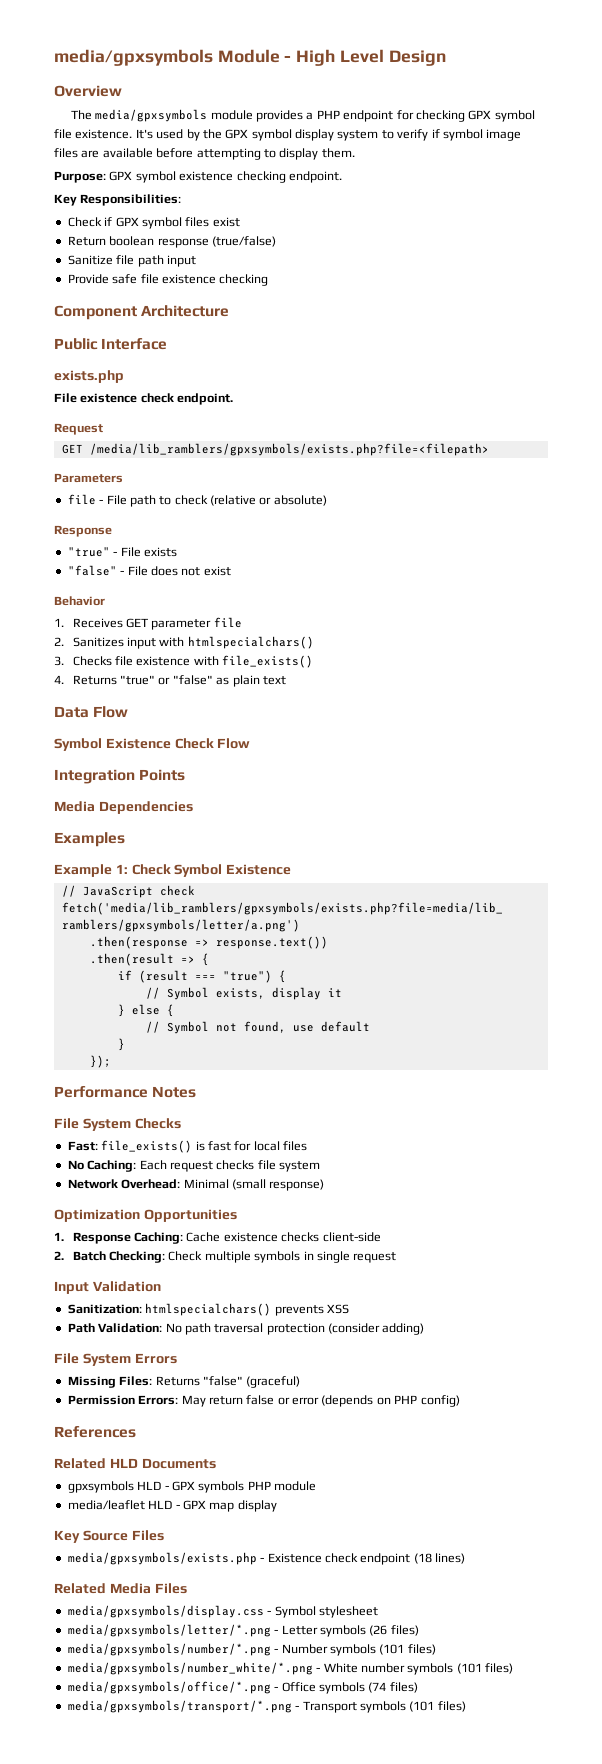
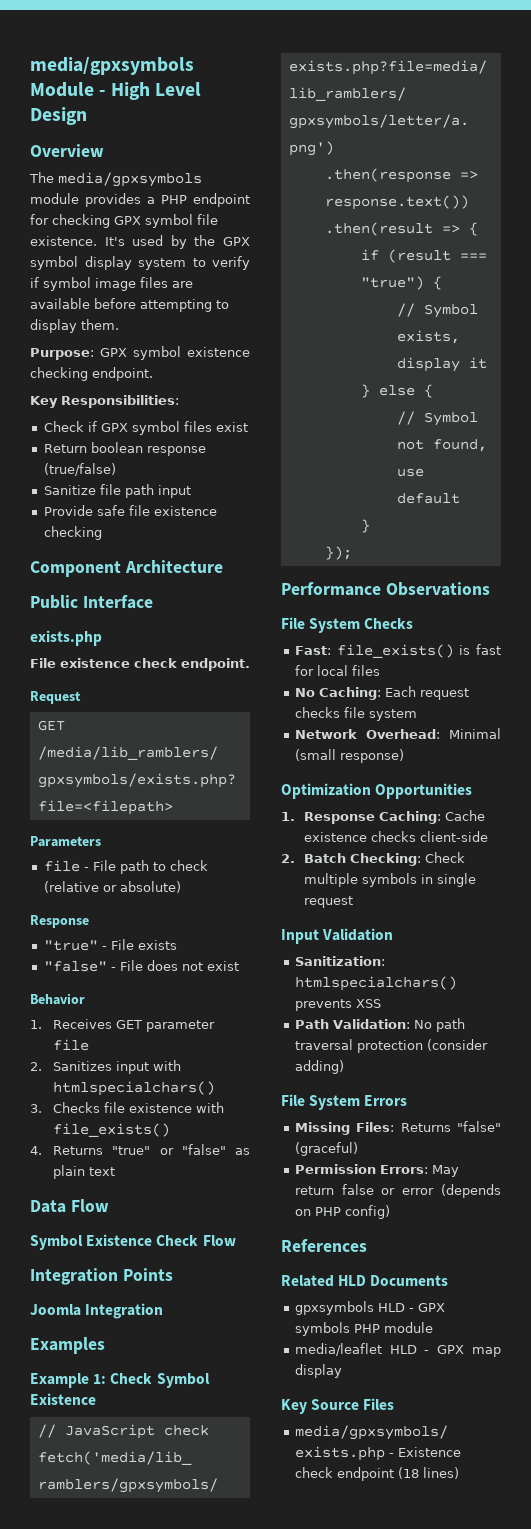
[54,801,193,814] Media Dependencies -> [30,1303,164,1319] Joomla Integration
[152,1086,197,1098] Notes -> [385,582,490,596] Observations
[54,1583,187,1594] [67,1605,378,1618] [67,1624,419,1637] [67,1643,436,1656] [67,1662,513,1675] [67,1681,418,1694] [67,1700,466,1713] // Related Media Files // media/gpxsymbols/display.css - Symbol stylesheet // media/gpxsymbols/letter/*.png - Letter symbols (26 files) // media/gpxsymbols/number/*.png - Number symbols (101 files) // media/gpxsymbols/number_white/*.png - White number symbols (101 files) // media/gpxsymbols/office/*.png - Office symbols (74 files) // media/gpxsymbols/transport/*.png - Transport symbols (101 files) -> (459, 1473) none

